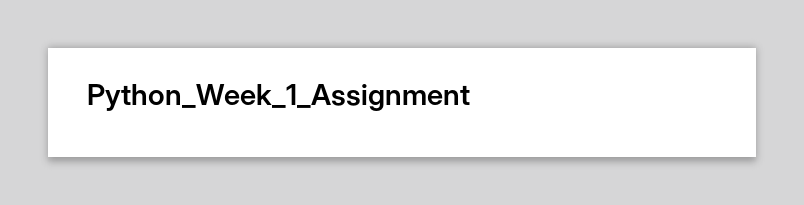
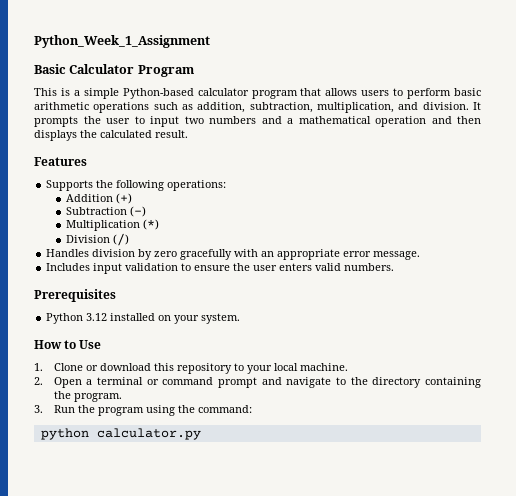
(470, 97) none -> [34,64,194,77] [34,88,482,99] [34,102,481,113] [34,116,481,127] [34,130,188,141] [34,157,87,166] [46,180,227,191] [65,193,132,204] [65,206,146,217] [65,219,159,231] [65,233,129,246] [46,249,421,260] [46,263,395,274] [34,289,116,302] [46,313,241,324] [34,340,102,349] [34,363,348,374] [34,377,481,388] [53,391,122,402] [34,405,252,416] [40,428,201,440] // Basic Calculator Program // This is a simple Python-based calculator program that allows users to perform basic arithmetic operations such as addition, subtraction, multiplication, and division. It prompts the user to input two numbers and a mathematical operation and then displays the calculated result. // Features // Supports the following operations: // Addition (+) // Subtraction (-) // Multiplication (*) // Division (/) // Handles division by zero gracefully with an appropriate error message. // Includes input validation to ensure the user enters valid numbers. // Prerequisites // Python 3.12 installed on your system. // How to Use // 1. Clone or download this repository to your local machine. // 2. Open a terminal or command prompt and navigate to the directory containing the program. // 3. Run the program using the command: // python calculator.py

